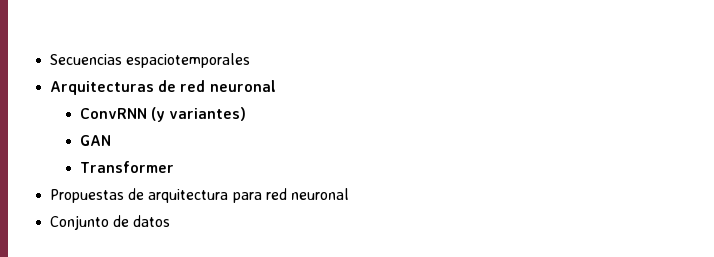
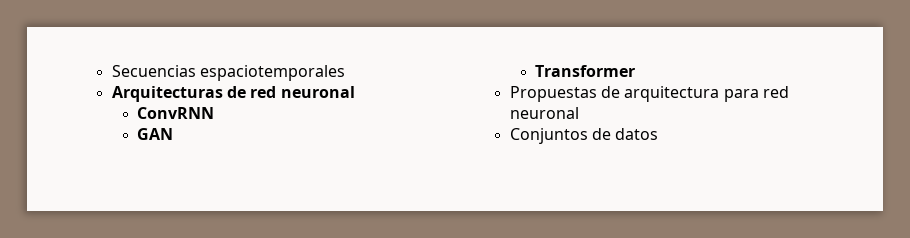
[151,107,247,122] (y variantes) -> (215, 113) none
[50,215,110,230] Conjunto -> [509,128,588,144] Conjuntos

